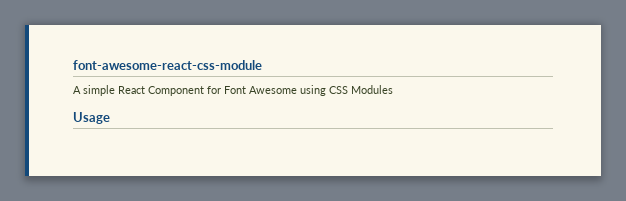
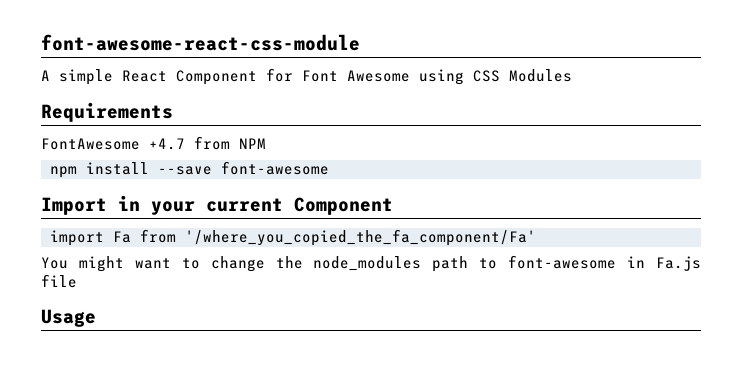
(393, 89) none -> [41,102,173,122] [41,136,266,150] [50,161,329,178] [41,195,393,215] [50,229,536,246] [41,255,701,272] [41,274,77,288] // Requirements // FontAwesome +4.7 from NPM // npm install --save font-awesome // Import in your current Component // import Fa from '/where_you_copied_the_fa_component/Fa' // You might want to change the node_modules path to font-awesome in Fa.js file

